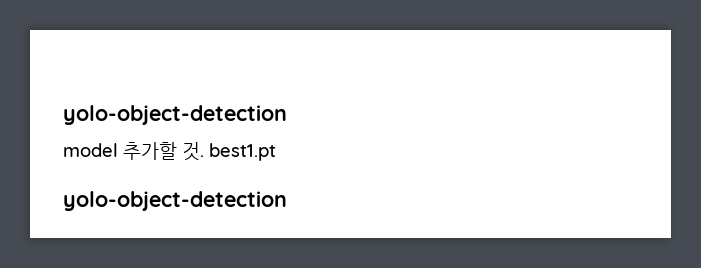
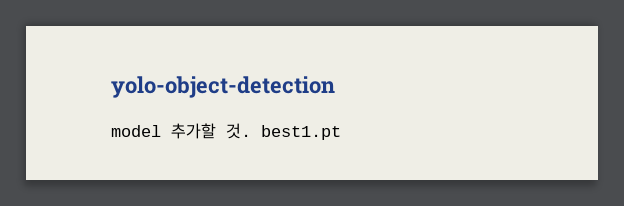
[63,191,287,211] // yolo-object-detection -> (341, 132) none

